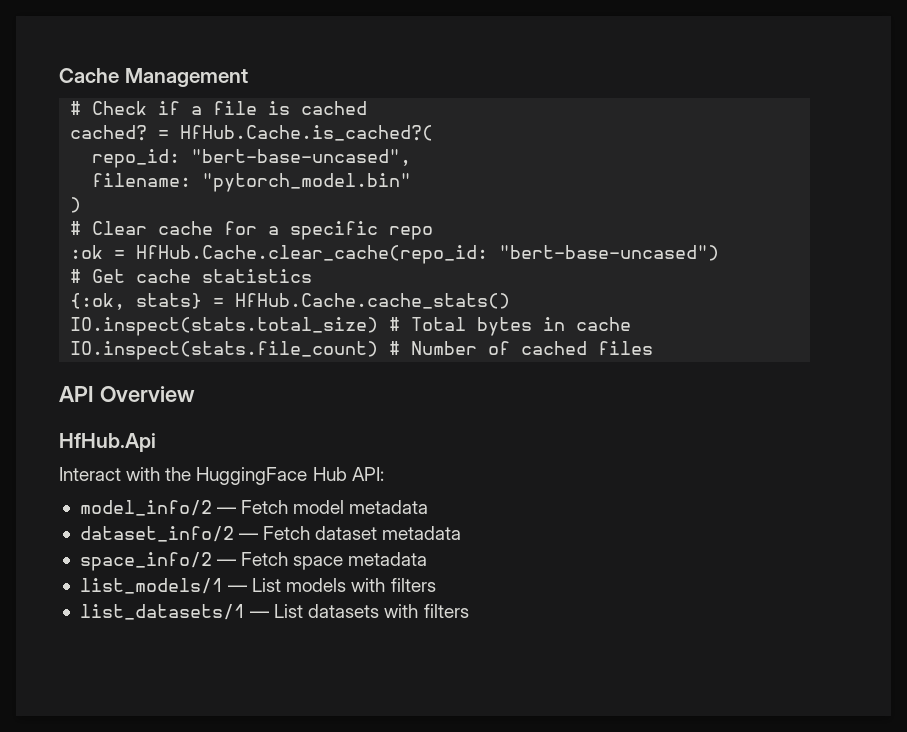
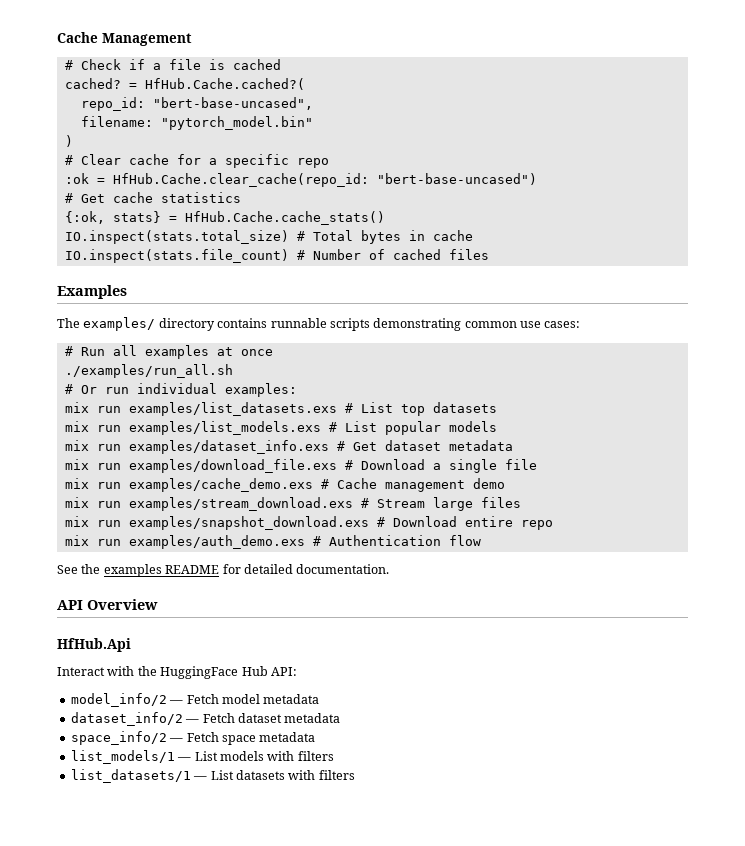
[180,125,434,141] HfHub.Cache.is_cached?( -> [144,78,305,90] HfHub.Cache.cached?(
(654, 348) none -> [57,285,127,299] [57,317,581,331] [64,345,273,359] [64,364,233,378] [64,383,297,397] [64,402,497,416] [64,421,497,435] [64,440,513,454] [64,459,537,473] [64,478,505,492] [64,497,521,511] [64,516,553,530] [64,535,481,549] [57,564,390,577] // Examples // The examples/ directory contains runnable scripts demonstrating common use cases: // # Run all examples at once // ./examples/run_all.sh // # Or run individual examples: // mix run examples/list_datasets.exs # List top datasets // mix run examples/list_models.exs # List popular models // mix run examples/dataset_info.exs # Get dataset metadata // mix run examples/download_file.exs # Download a single file // mix run examples/cache_demo.exs # Cache management demo // mix run examples/stream_download.exs # Stream large files // mix run examples/snapshot_download.exs # Download entire repo // mix run examples/auth_demo.exs # Authentication flow // See the examples README for detailed documentation.

